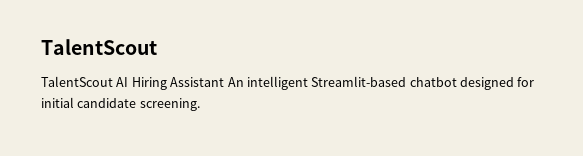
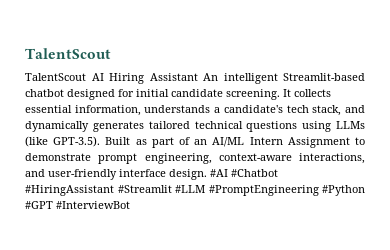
(200, 104) none -> [283,89,331,97] [25,105,366,116] [25,121,365,132] [25,136,365,148] [25,153,365,164] [25,169,278,180] [25,185,365,196] [25,201,130,209] It collects essential information, understands a candidate's tech stack, and dynamically generates tailored technical questions using LLMs (like GPT-3.5). Built as part of an AI/ML Intern Assignment to demonstrate prompt engineering, context-aware interactions, and user-friendly interface design. #AI #Chatbot #HiringAssistant #Streamlit #LLM #PromptEngineering #Python #GPT #InterviewBot

